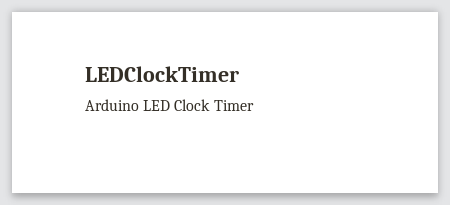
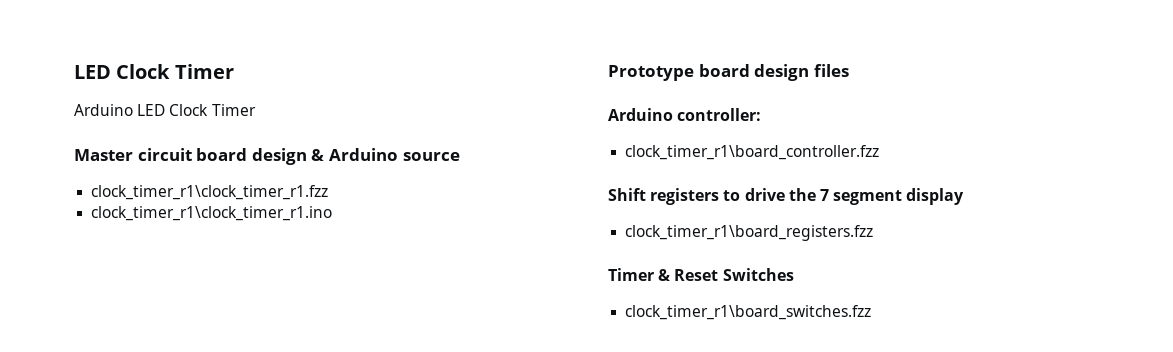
[85,66,239,82] LEDClockTimer -> [74,64,234,79] LED Clock Timer
(254, 105) none -> [74,148,460,165] [91,185,329,200] [91,206,333,221] [608,64,849,81] [608,108,762,121] [625,145,880,160] [608,188,965,205] [625,225,874,241] [608,268,794,281] [625,305,872,320] // Master circuit board design & Arduino source // clock_timer_r1\clock_timer_r1.fzz // clock_timer_r1\clock_timer_r1.ino // Prototype board design files // Arduino controller: // clock_timer_r1\board_controller.fzz // Shift registers to drive the 7 segment display // clock_timer_r1\board_registers.fzz // Timer & Reset Switches // clock_timer_r1\board_switches.fzz

